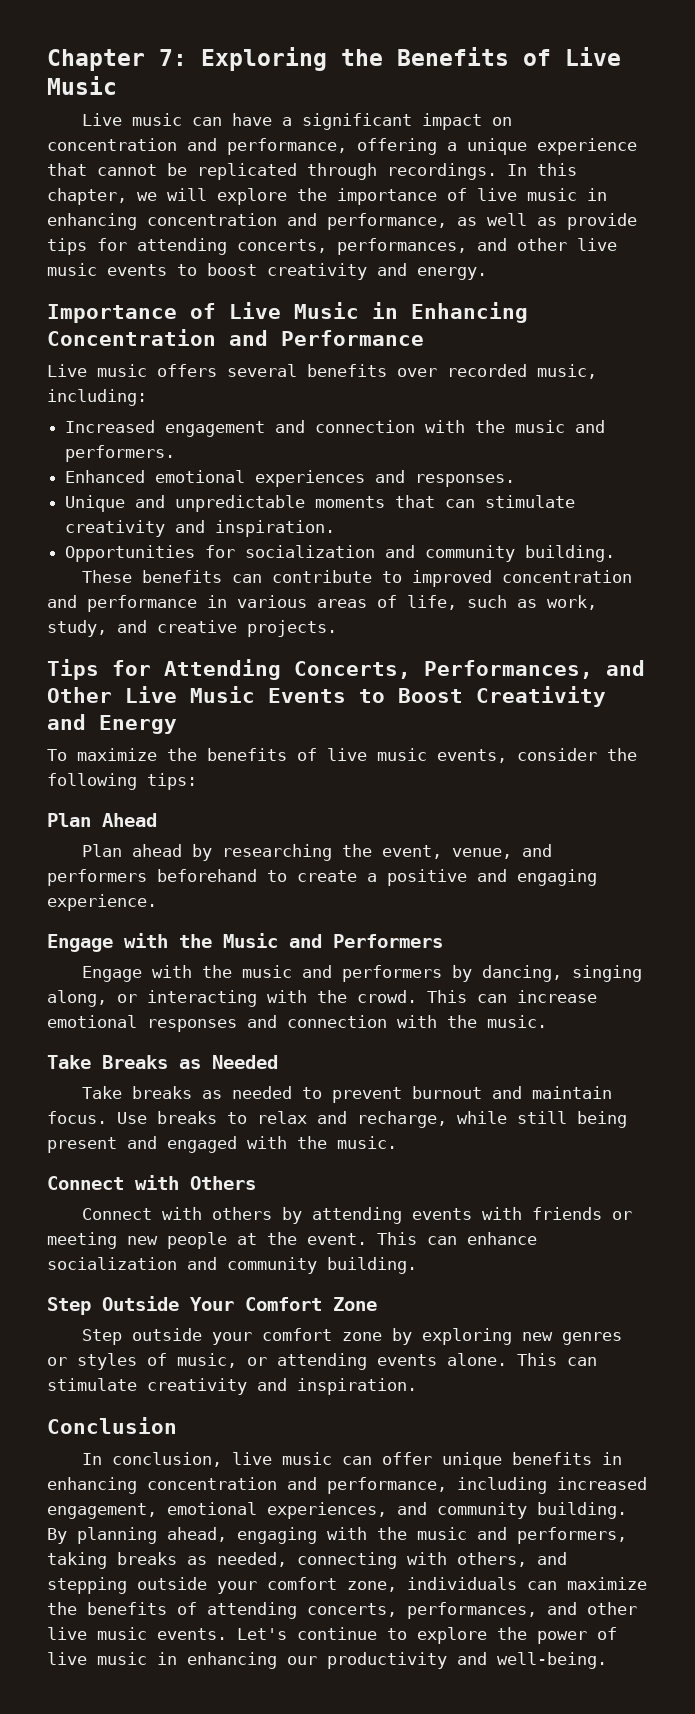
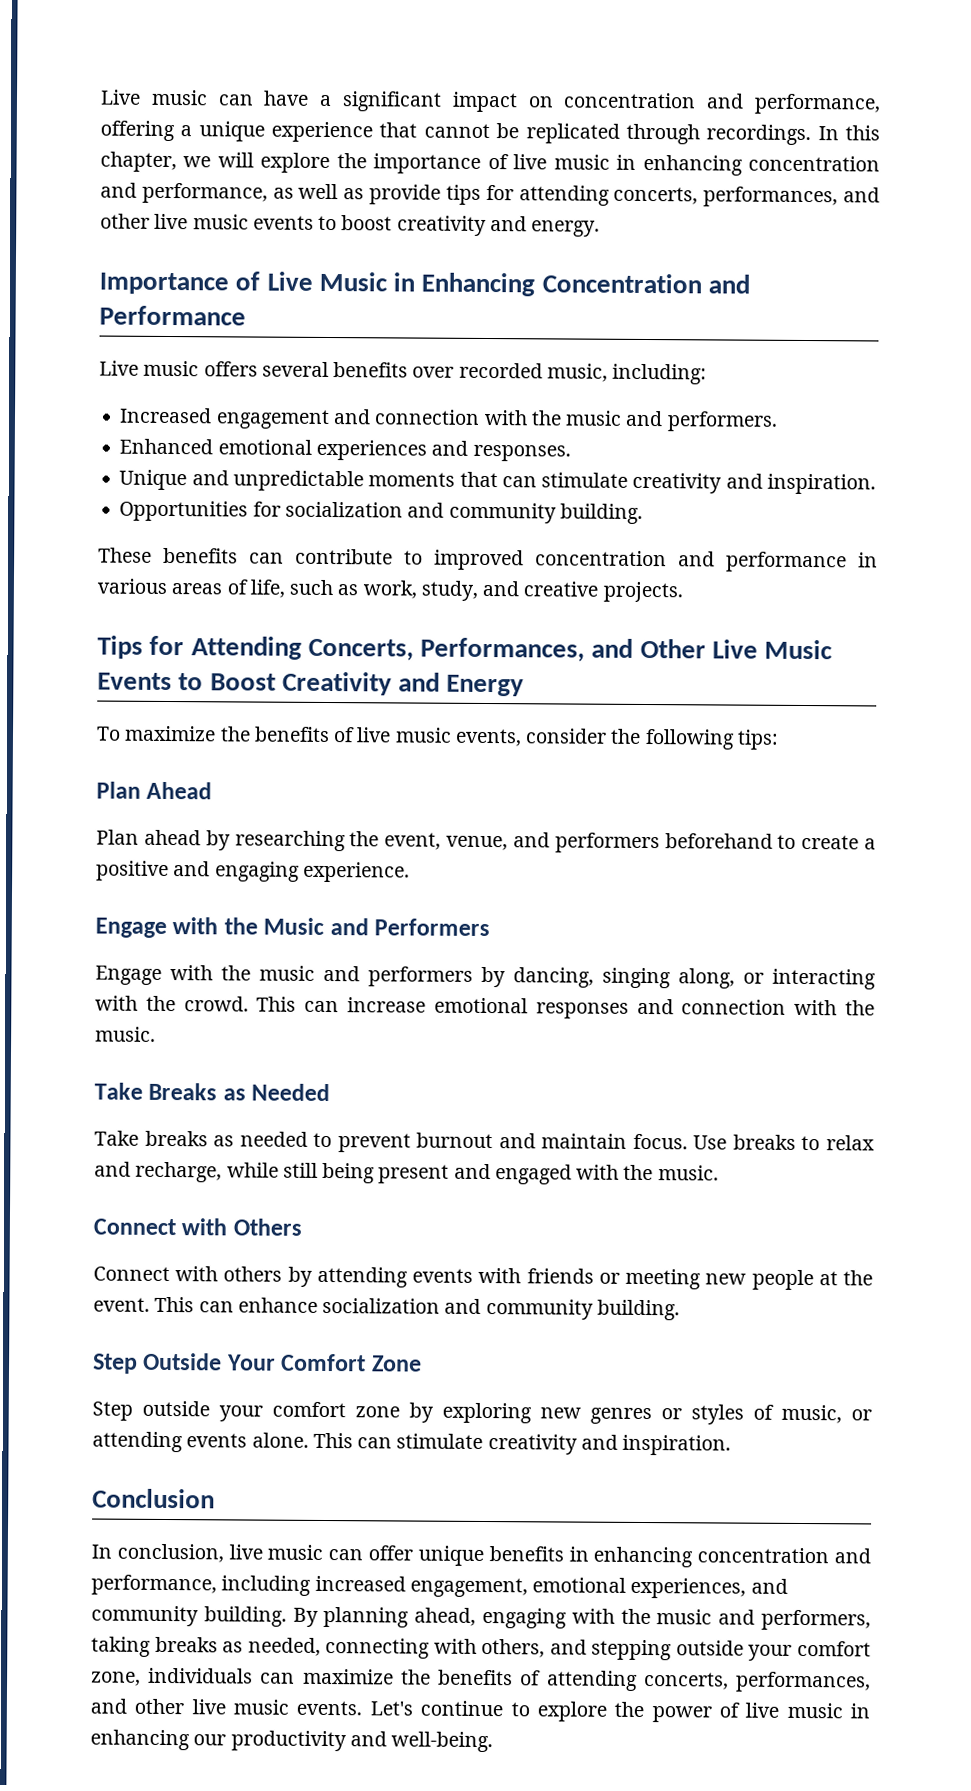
[47,47,621,71] [47,76,117,95] Chapter 7: Exploring the Benefits of Live Music // -> (100, 97) none

